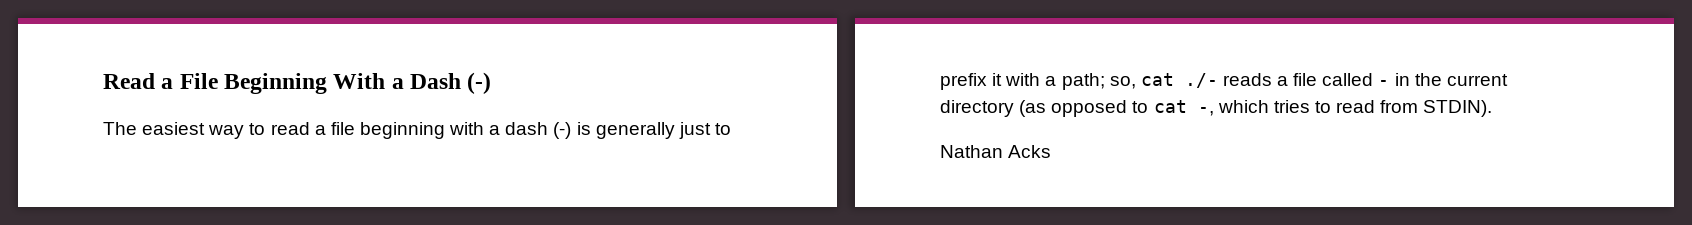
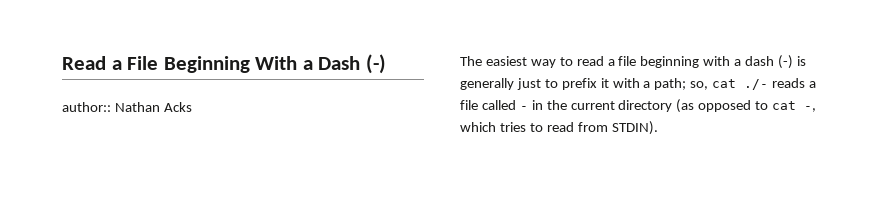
(492, 83) none -> [62,102,192,112] // author:: Nathan Acks
[940,145,1052,158] // Nathan Acks -> (658, 128) none

